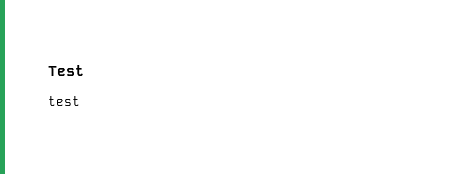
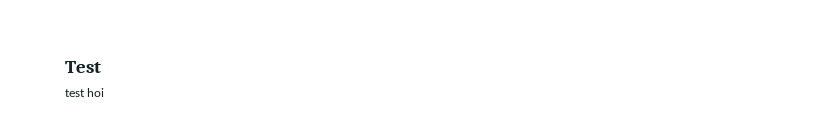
(80, 101) none -> [87,88,105,97] hoi

